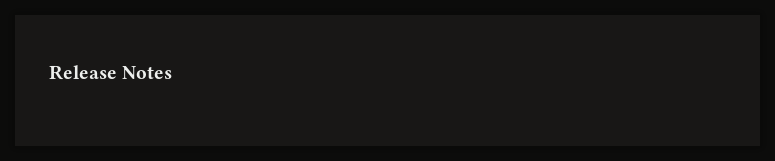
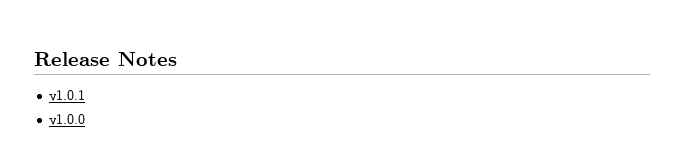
(173, 72) none -> [49,90,86,102] [49,114,86,126] // v1.0.1 // v1.0.0

